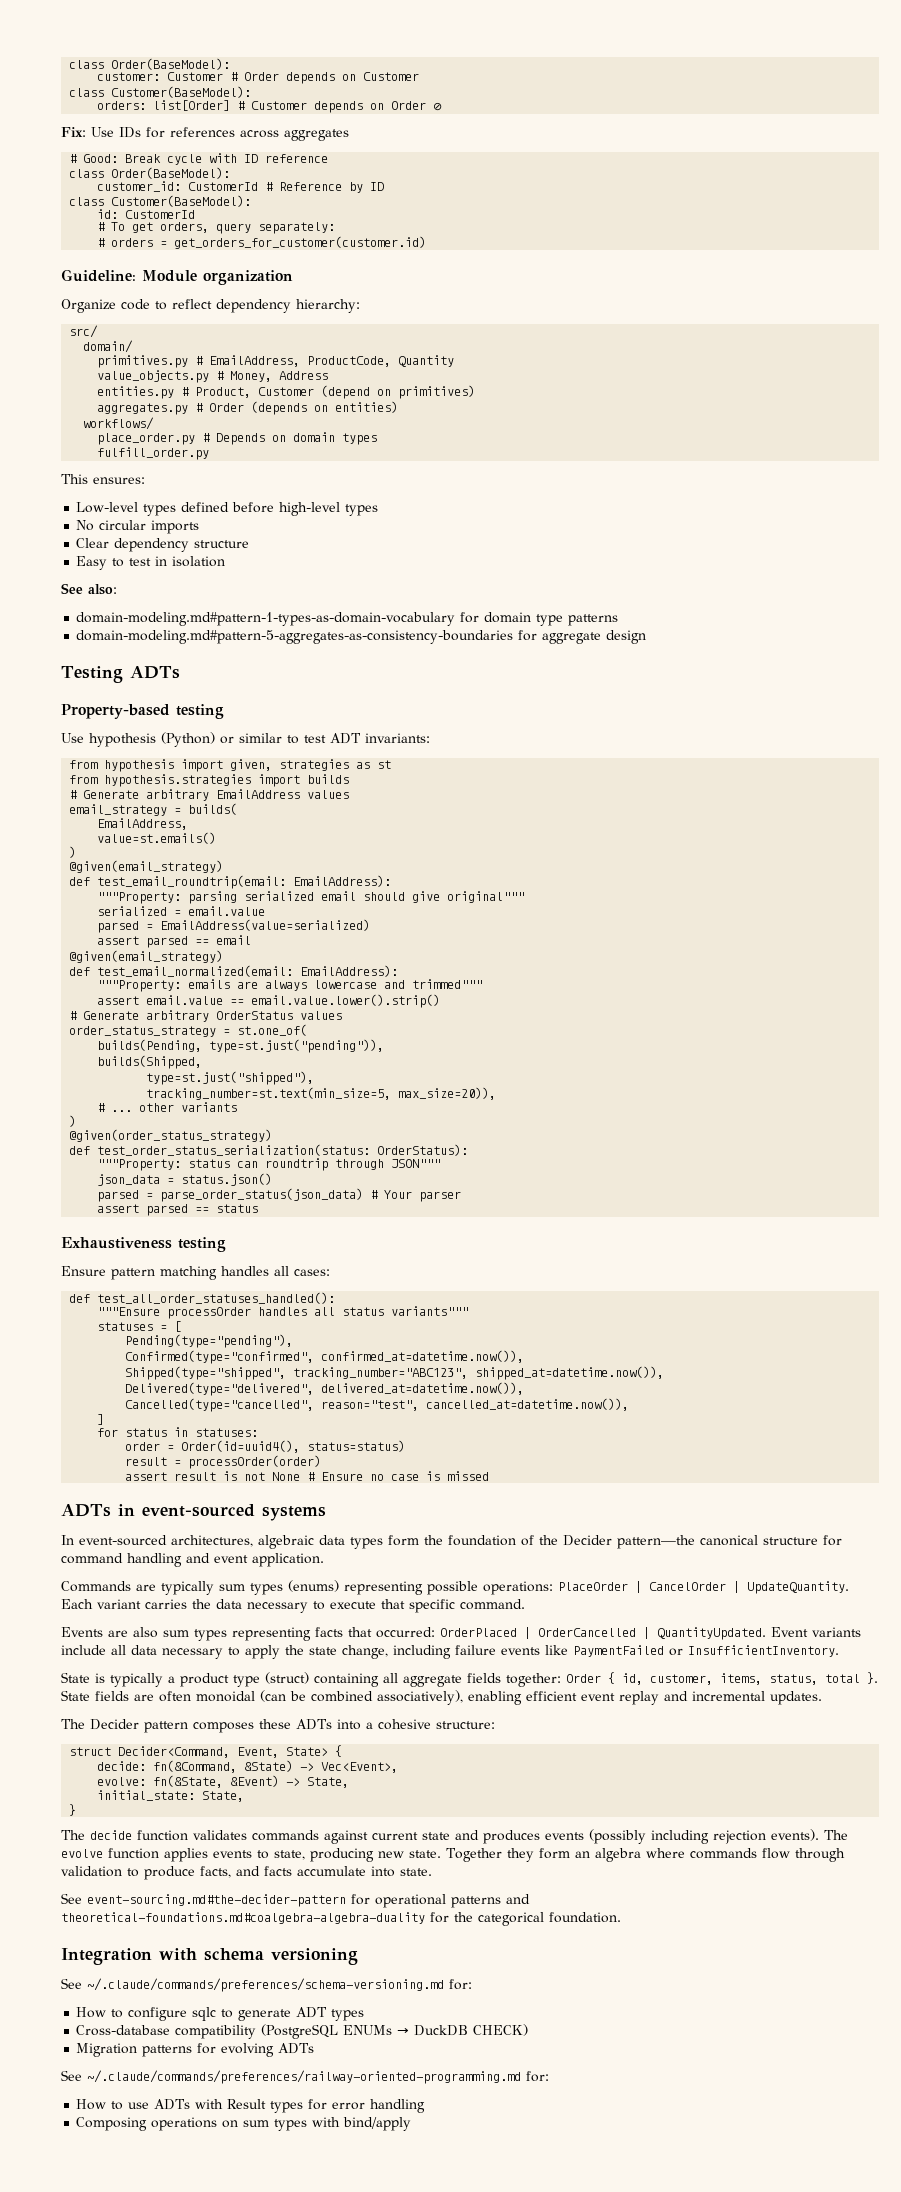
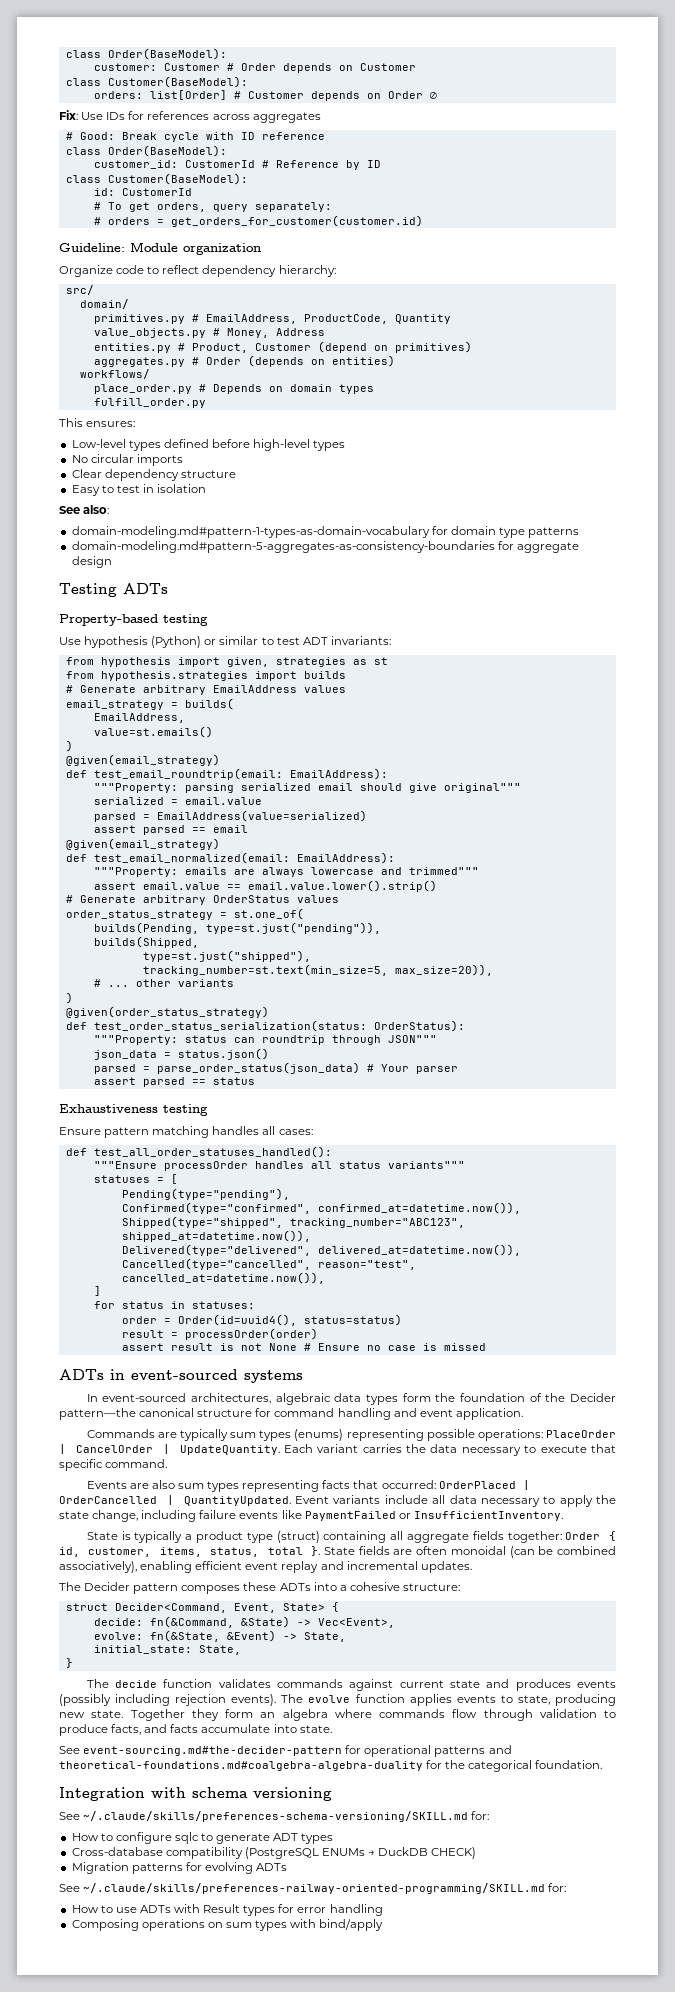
[87,1978,444,1992] ~/.claude/commands/preferences/schema-versioning.md -> [83,1811,469,1822] ~/.claude/skills/preferences-schema-versioning/SKILL.md
[87,2070,521,2084] ~/.claude/commands/preferences/railway-oriented-programming.md -> [83,1883,546,1894] ~/.claude/skills/preferences-railway-oriented-programming/SKILL.md

